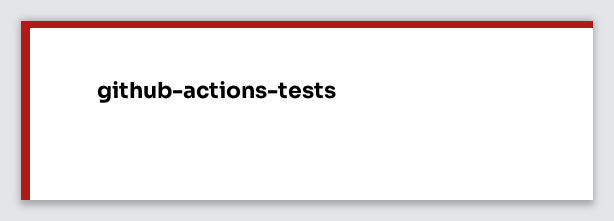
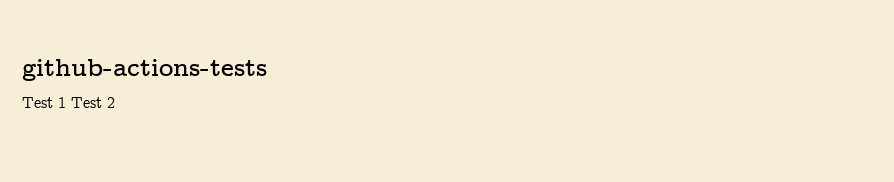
(336, 92) none -> [22,97,115,108] // Test 1 Test 2

